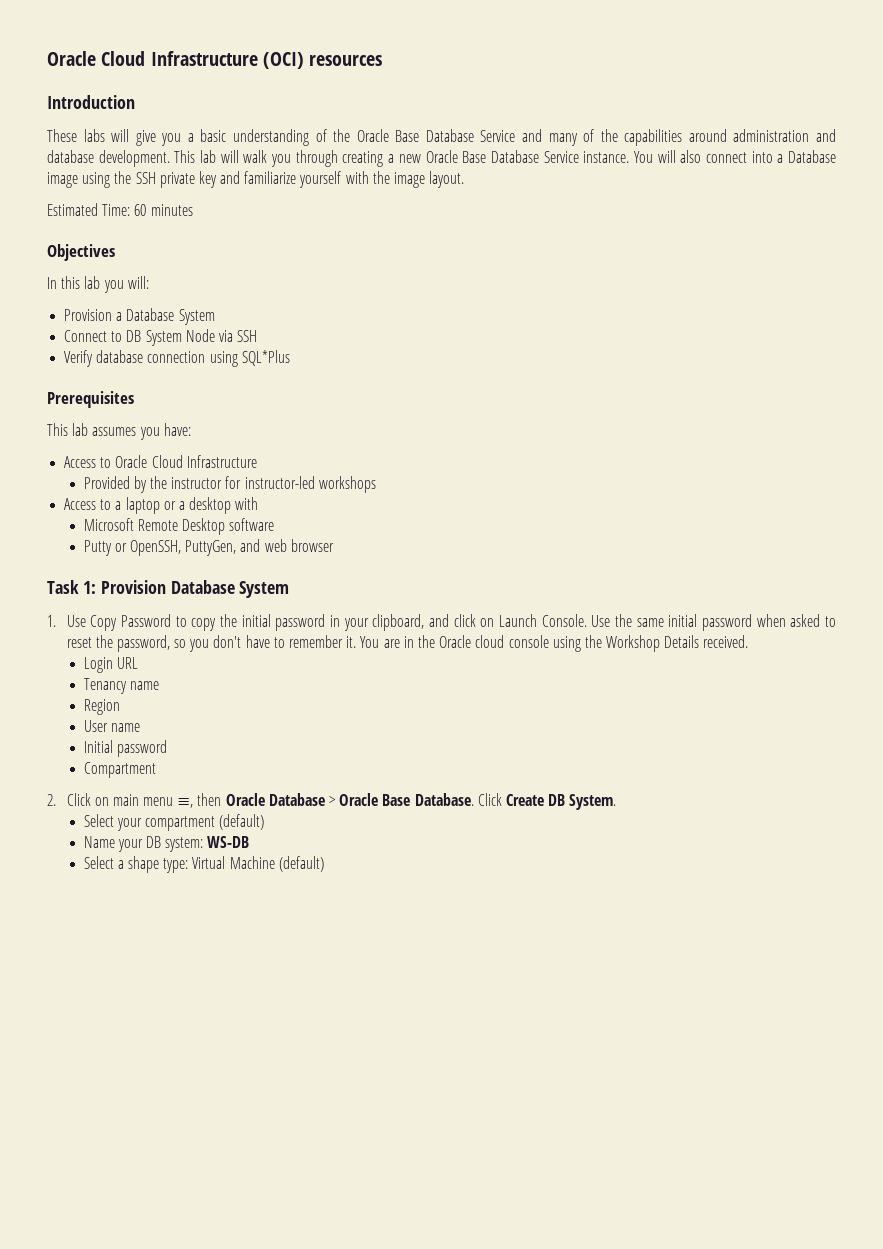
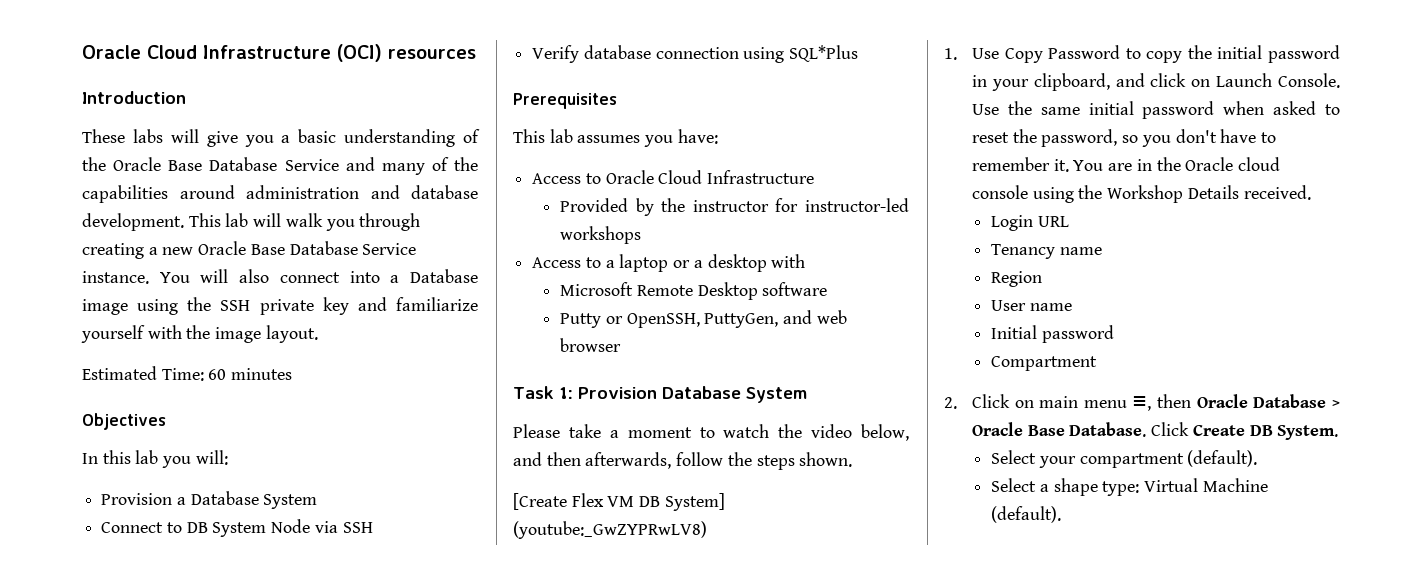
(290, 589) none -> [513,424,909,441] [513,452,853,470] [513,493,725,511] [513,521,707,539] // Please take a moment to watch the video below, and then afterwards, follow the steps shown. // [Create Flex VM DB System] (youtube:_GwZYPRwLV8)
[219,814,265,830] [83,836,250,852] (default) // Name your DB system: WS-DB -> [1187,450,1258,467] (default).
[278,856,324,872] (default) -> [991,506,1062,523] (default).

